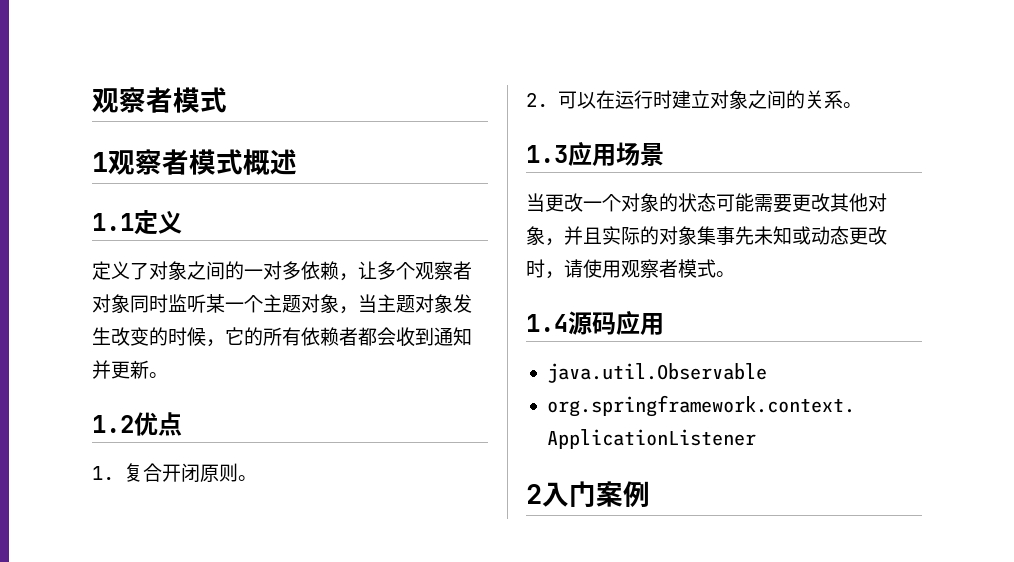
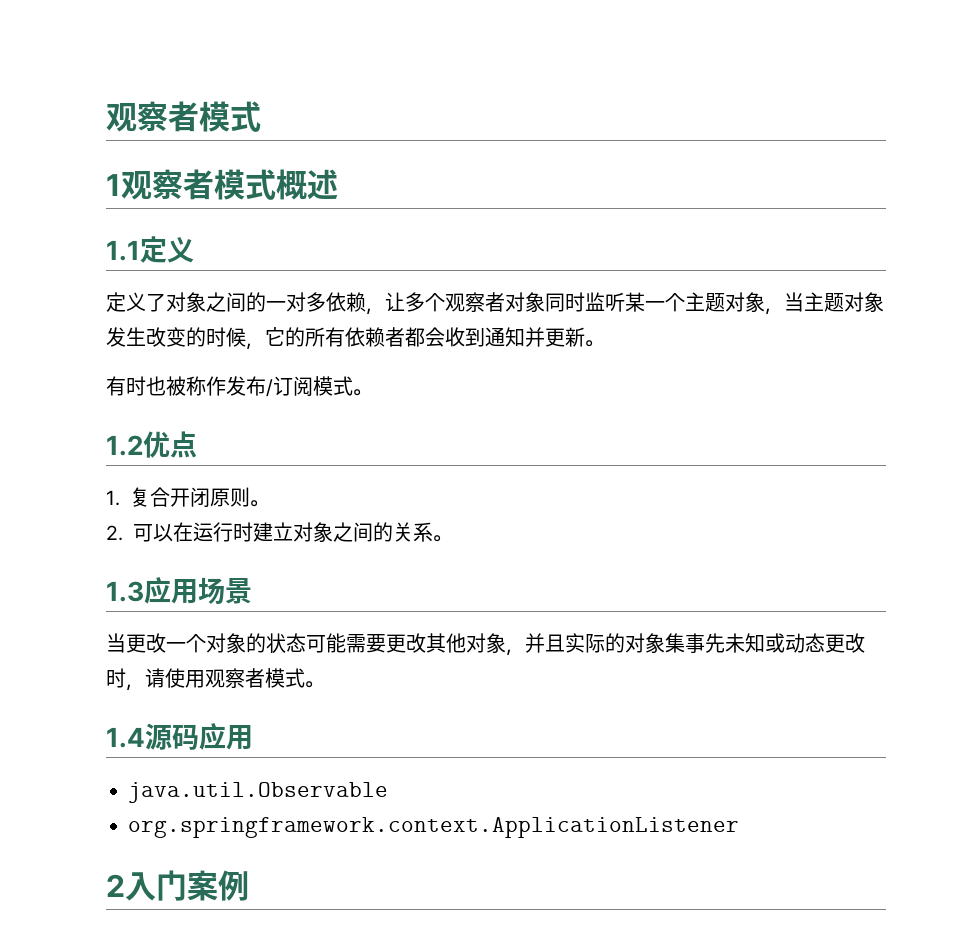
(168, 375) none -> [106,376,372,397] // 有时也被称作发布/订阅模式。

